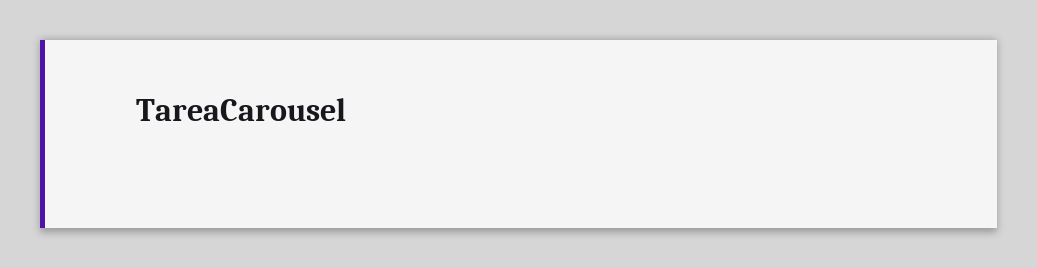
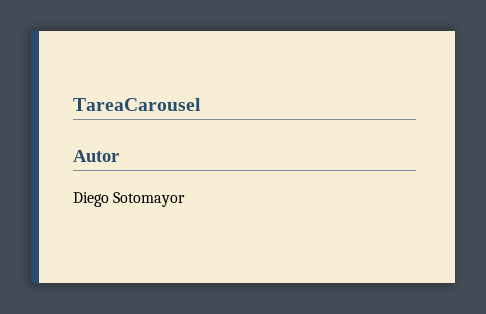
(346, 109) none -> [73,150,119,162] [73,192,186,207] // Autor // Diego Sotomayor

